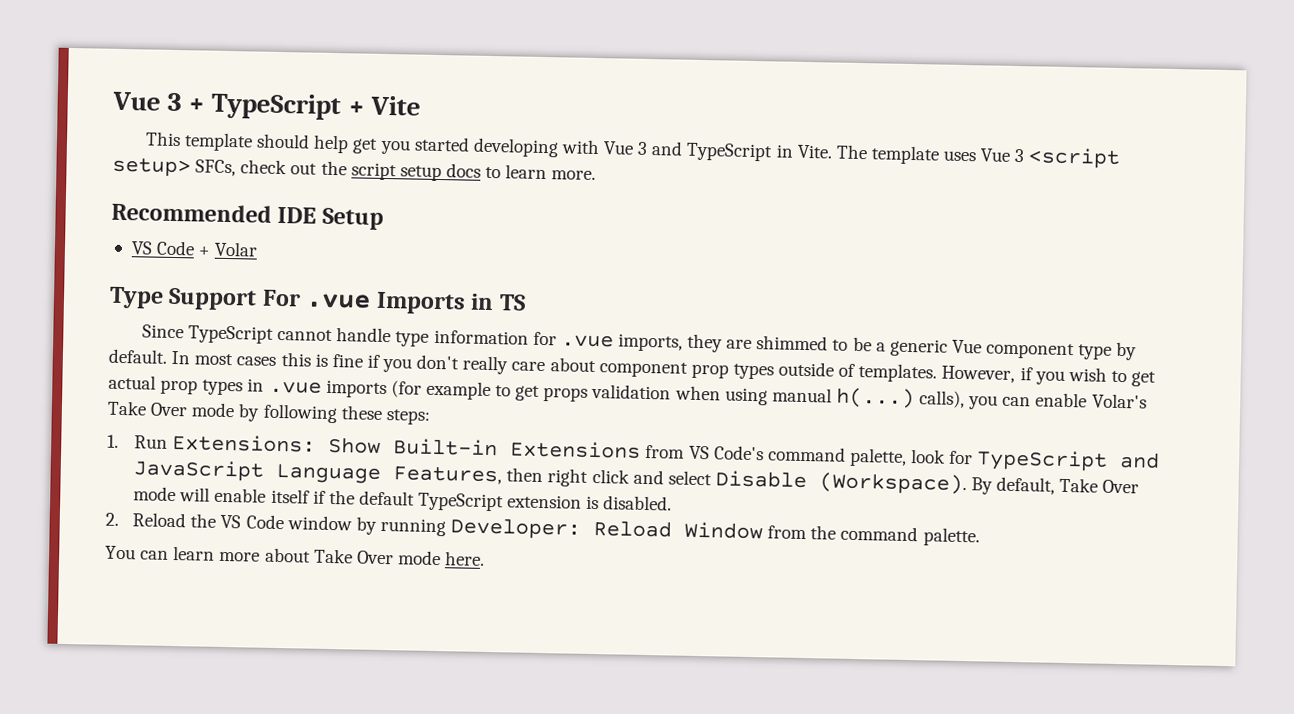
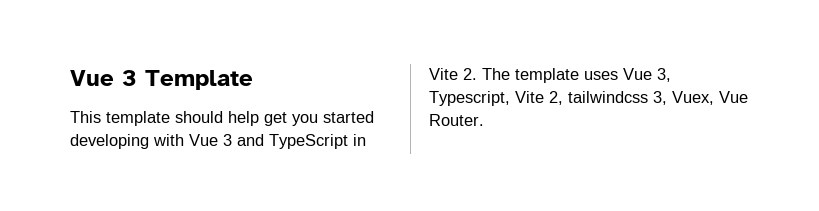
[112,91,421,121] Vue 3 + TypeScript + Vite -> [70,70,253,90] Vue 3 Template
[796,144,833,159] Vite. -> [429,68,477,80] Vite 2.
[1014,147,1122,169] [112,157,597,182] [111,202,384,230] [130,240,259,257] [109,286,526,315] [141,324,1138,361] [108,348,1157,387] [108,374,1147,410] [107,400,430,425] [107,433,1161,472] [133,459,1140,496] [133,486,673,512] [105,512,980,547] [105,545,486,566] 3 <script setup> SFCs, check out the script setup docs to learn more. // Recommended IDE Setup // VS Code + Volar // Type Support For .vue Imports in TS // Since TypeScript cannot handle type information for .vue imports, they are shimmed to be a generic Vue component type by default. In most cases this is fine if you don't really care about component prop types outside of templates. However, if you wish to get actual prop types in .vue imports (for example to get props validation when using manual h(...) calls), you can enable Volar's Take Over mode by following these steps: // 1. Run Extensions: Show Built-in Extensions from VS Code's command palette, look for TypeScript and JavaScript Language Features, then right click and select Disable (Workspace). By default, Take Over mode will enable itself if the default TypeScript extension is disabled. // 2. Reload the VS Code window by running Developer: Reload Window from the command palette. // You can learn more about Take Over mode here. -> [657,68,671,82] [429,91,748,106] [429,114,484,126] 3, Typescript, Vite 2, tailwindcss 3, Vuex, Vue Router.

